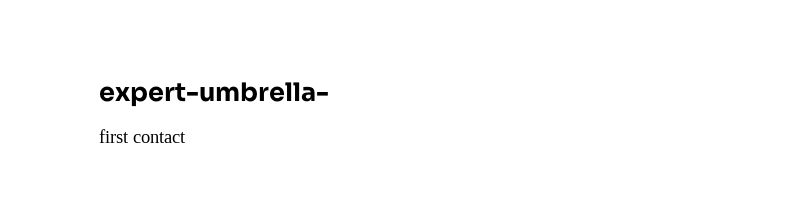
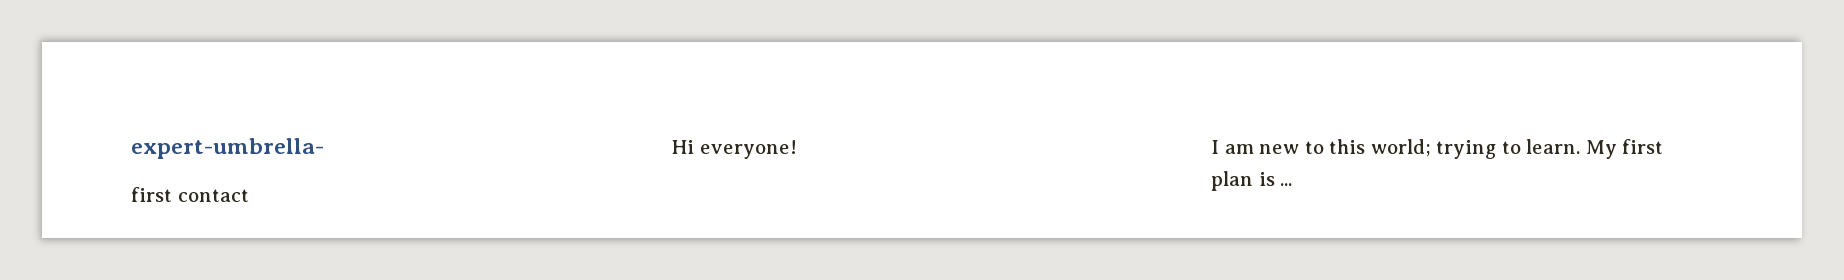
(186, 137) none -> [671,140,797,159] [1211,139,1664,159] [1211,171,1293,191] // Hi everyone! // I am new to this world; trying to learn. My first plan is ...

